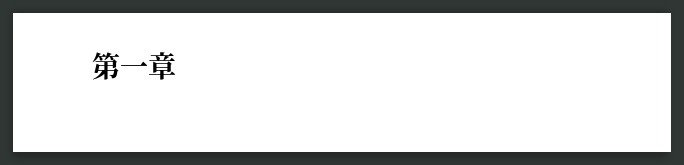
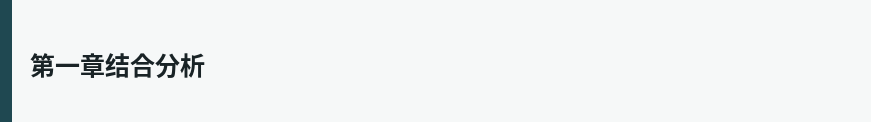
(176, 66) none -> [105,53,205,79] 结合分析

